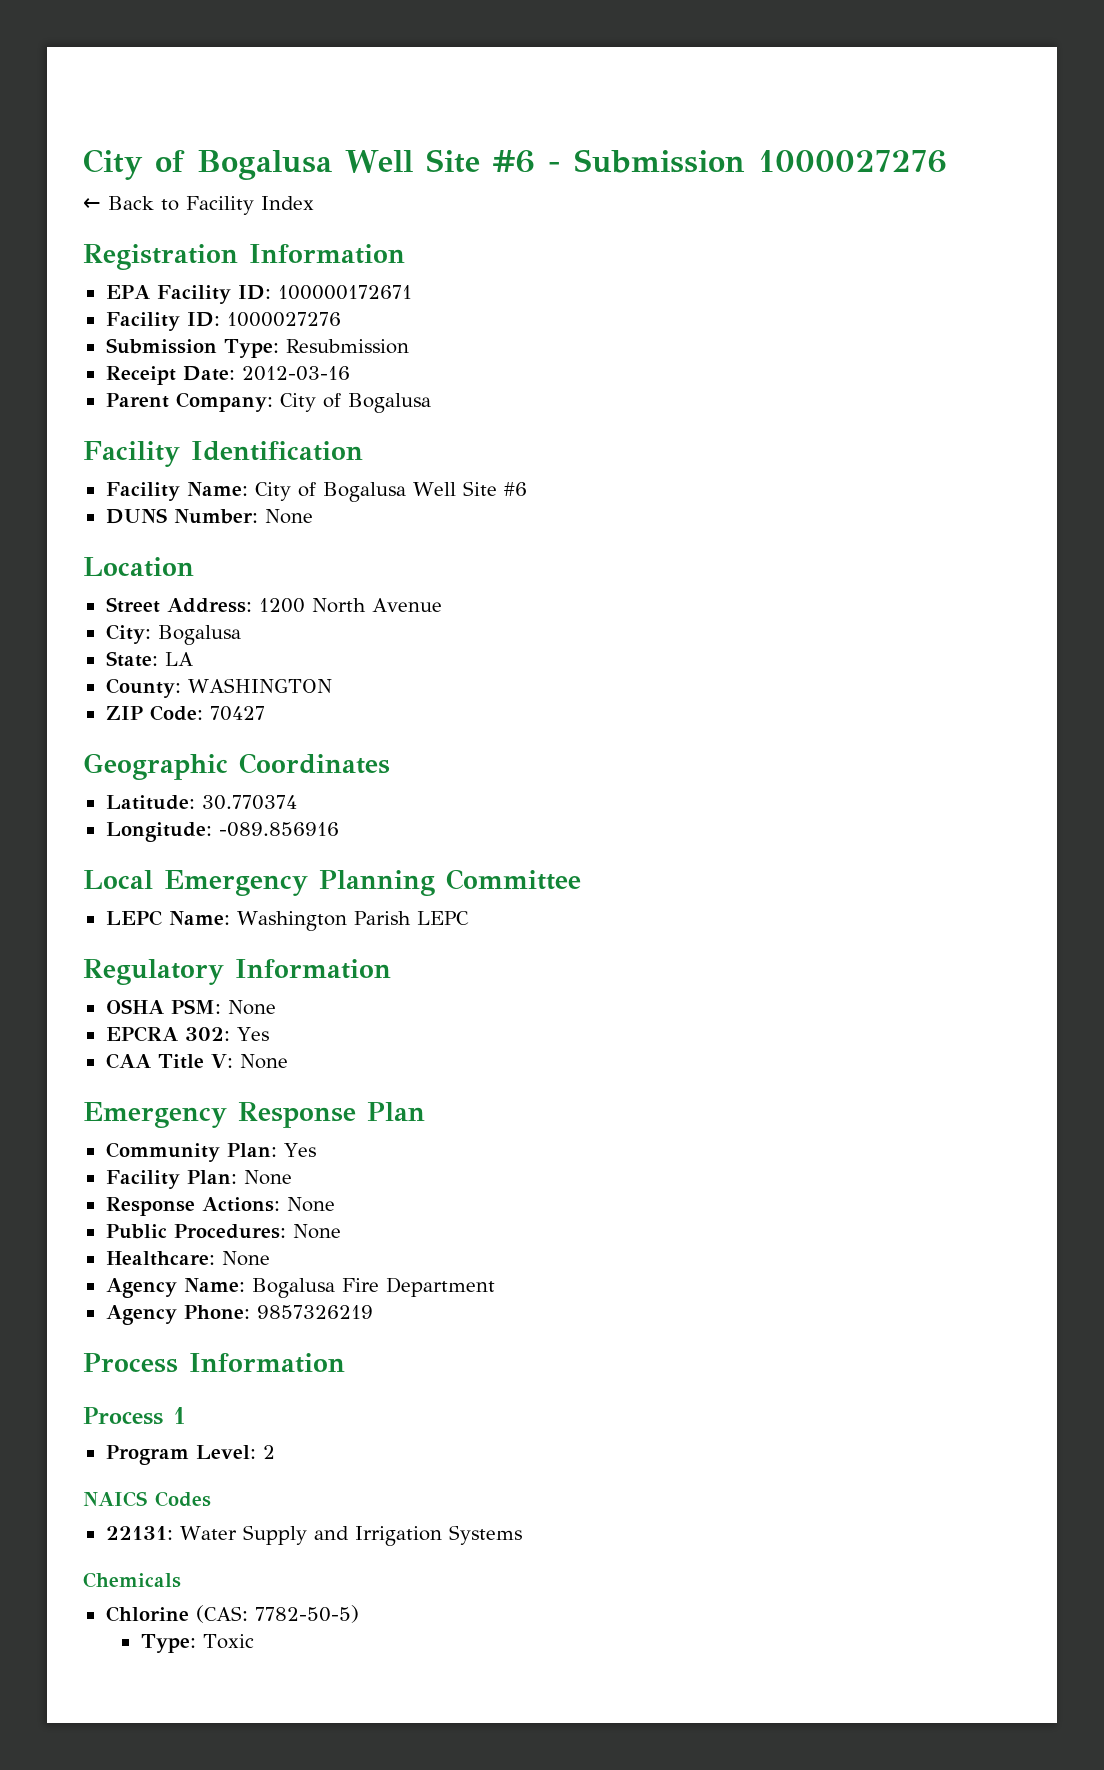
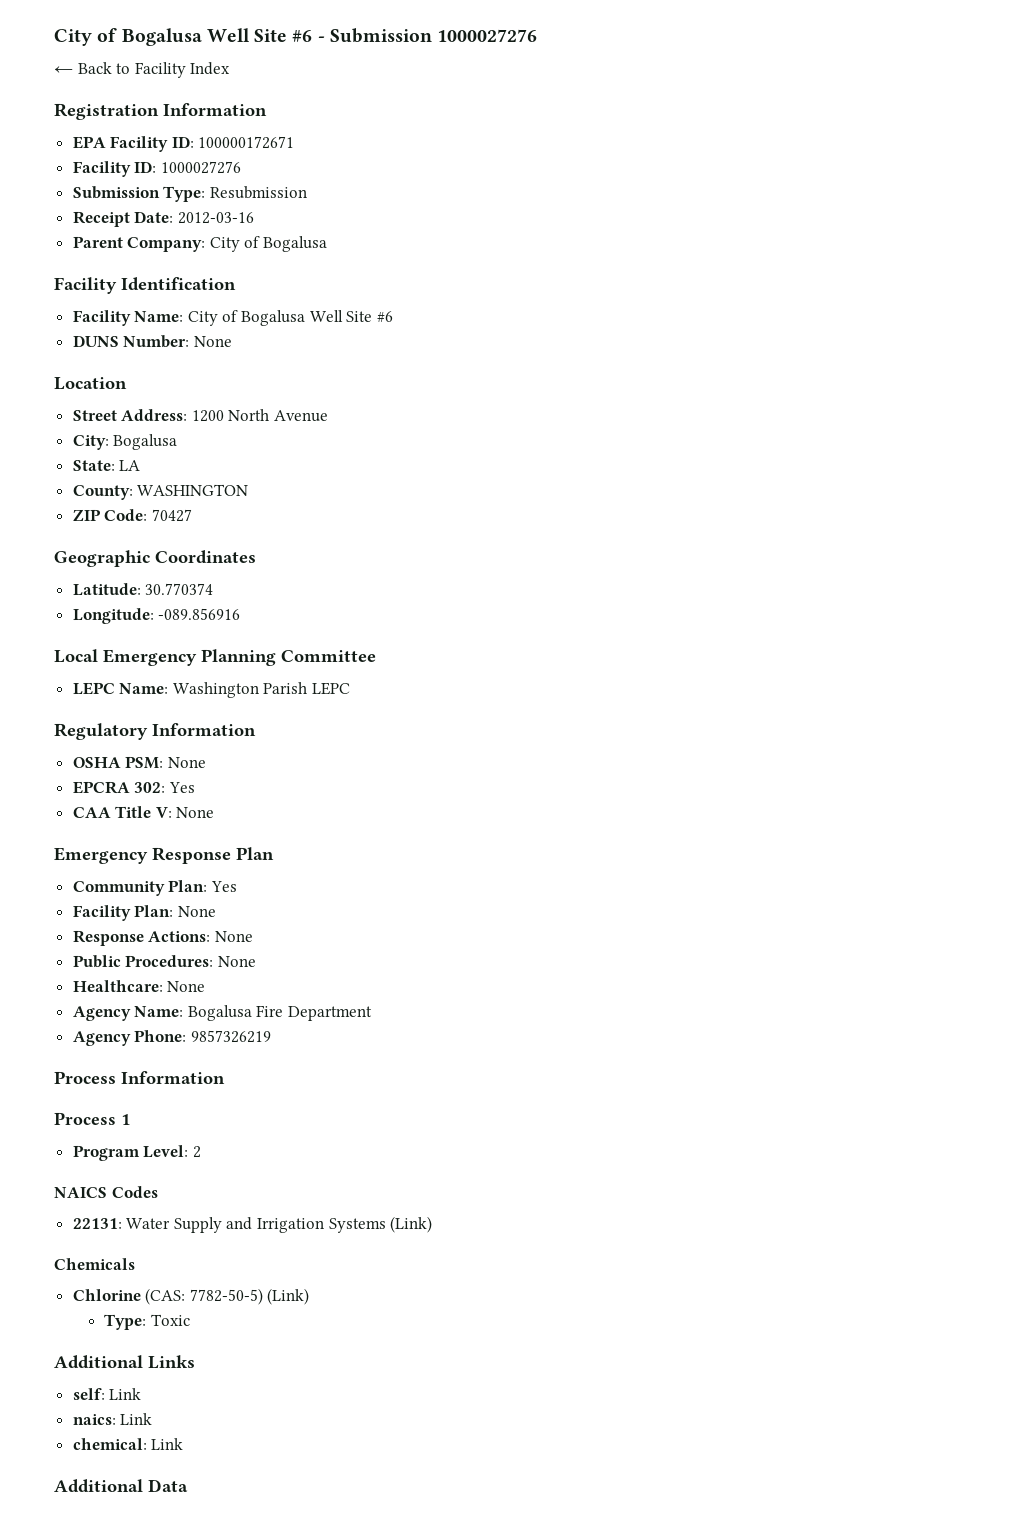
(522, 1535) none -> [390,1216,433,1233] (Link)
(359, 1614) none -> [267,1288,310,1305] (Link)
(254, 1641) none -> [54,1355,195,1369] [72,1388,142,1400] [72,1413,153,1425] [72,1438,184,1450] [54,1479,188,1493] // Additional Links // self: Link // naics: Link // chemical: Link // Additional Data

